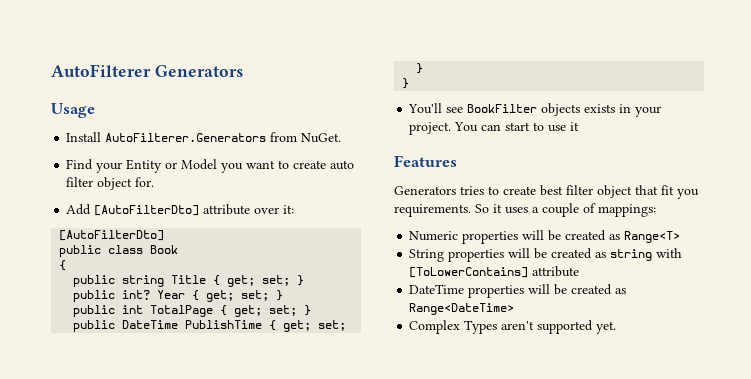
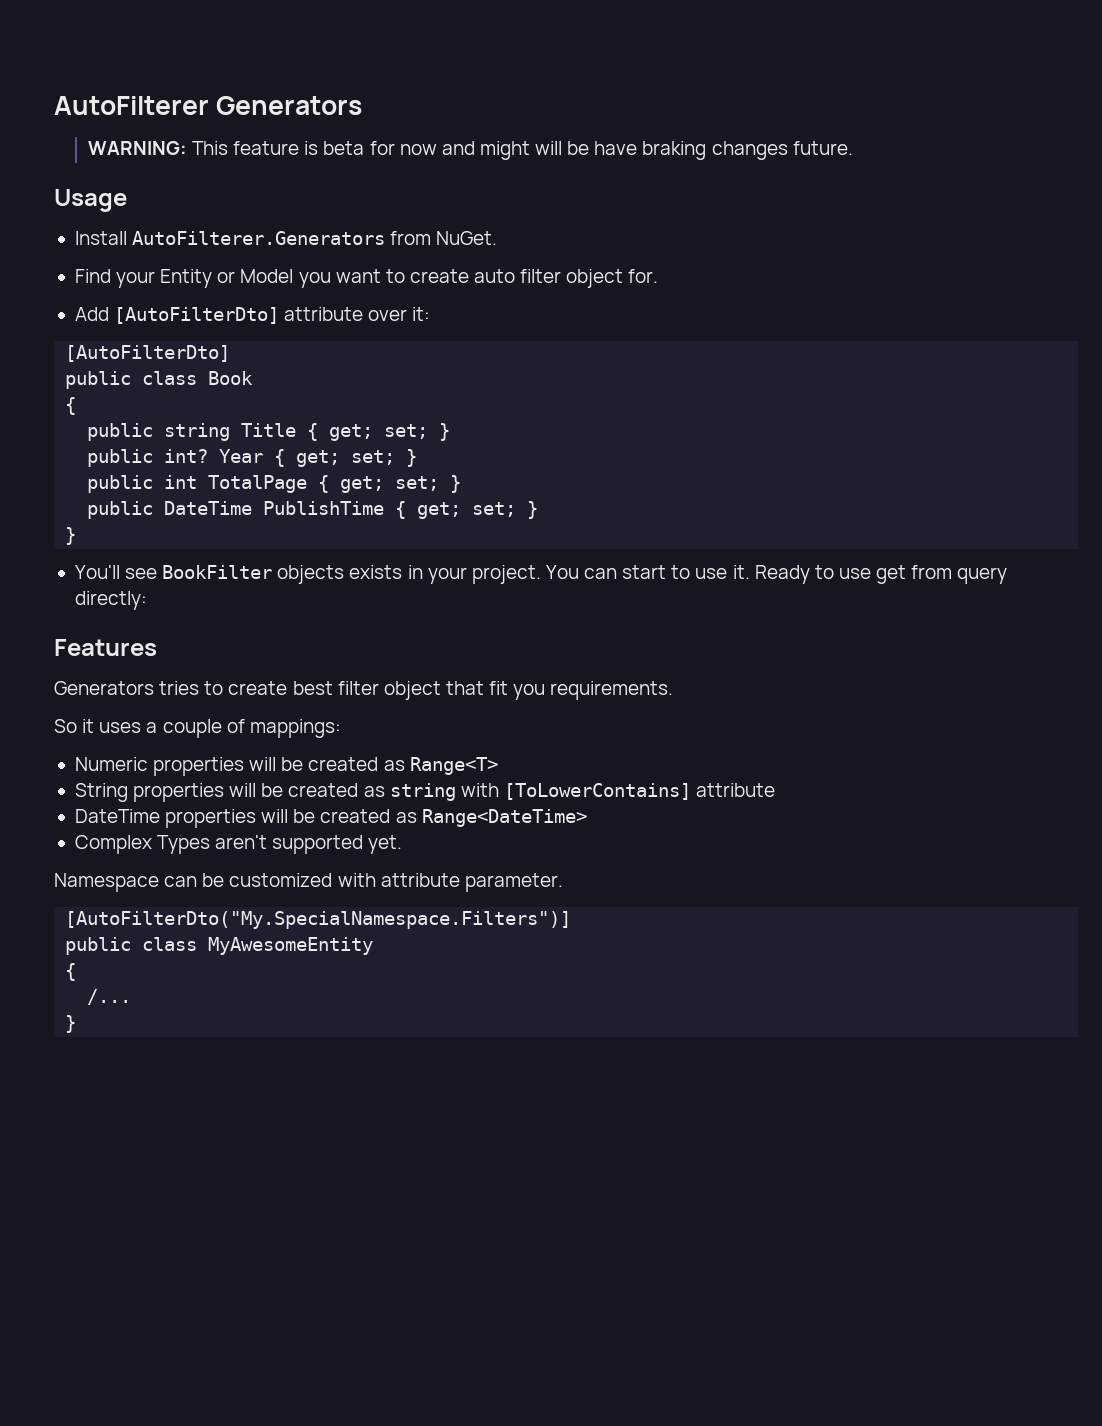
(243, 71) none -> [87,141,853,160] // WARNING: This feature is beta for now and might will be have braking changes future.
[570,122,580,131] it -> [732,565,1008,584] [74,591,147,610] it. Ready to use get from query directly:
(471, 210) none -> (674, 690) //
(617, 327) none -> [54,873,563,892] [65,911,572,929] [65,937,374,955] [65,963,77,981] [87,989,132,1005] [65,1015,77,1033] // Namespace can be customized with attribute parameter. // [AutoFilterDto("My.SpecialNamespace.Filters")] // public class MyAwesomeEntity // { // /... // }

